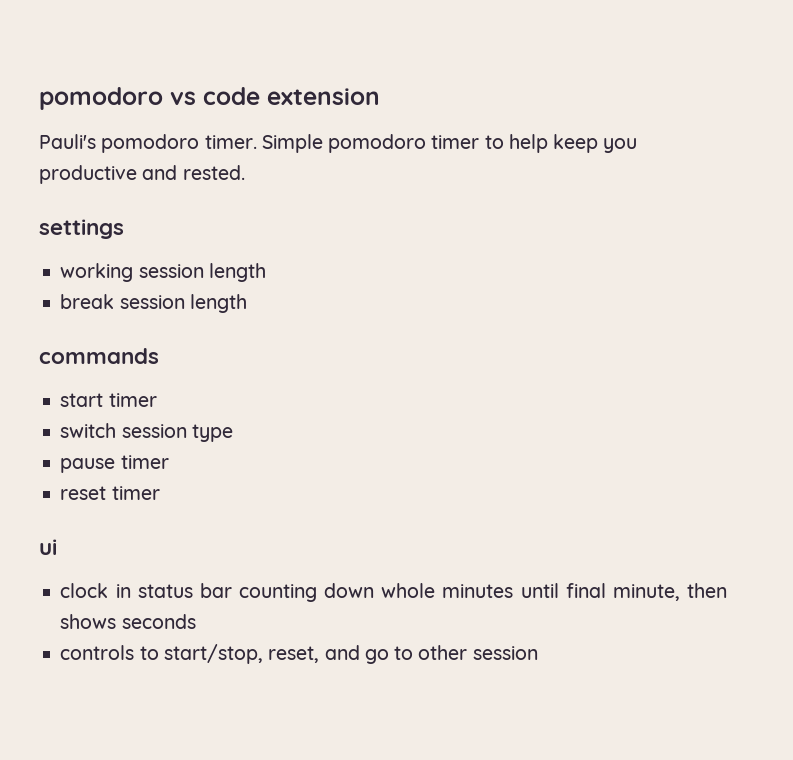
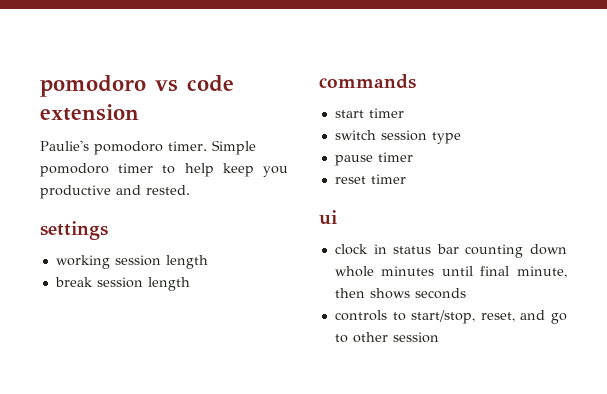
[39,134,96,149] Pauli's -> [40,140,89,151] Paulie's

